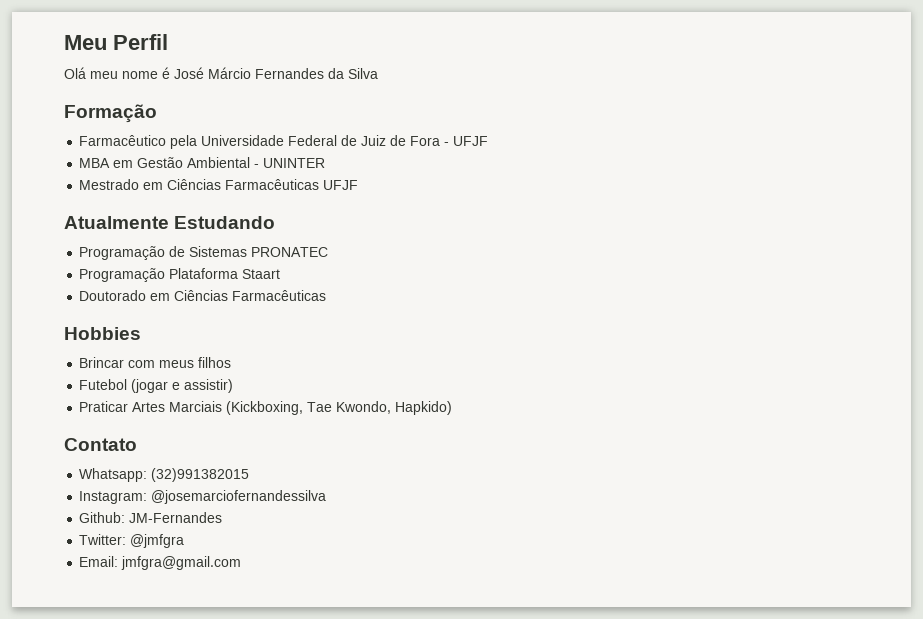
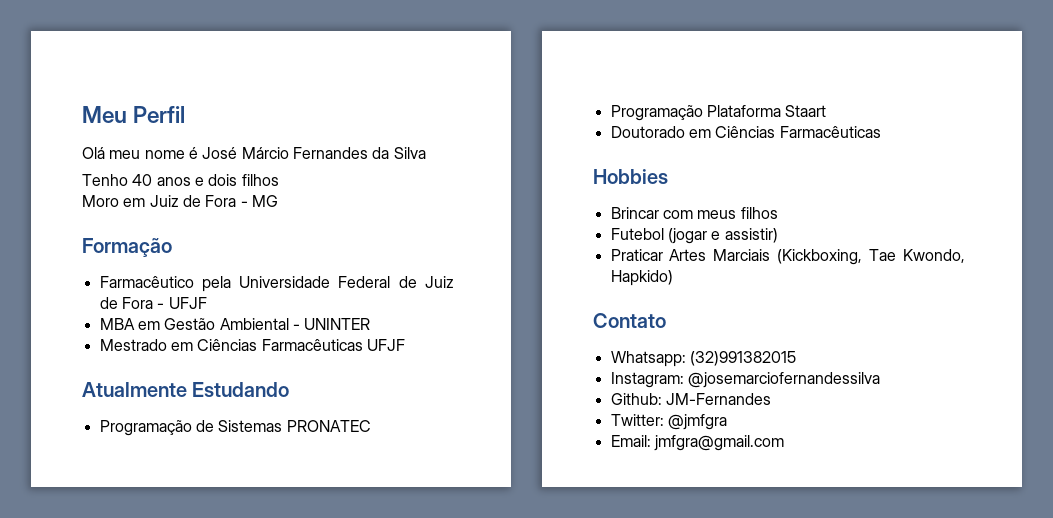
(378, 73) none -> [82,174,279,186] [82,195,278,207] // Tenho 40 anos e dois filhos // Moro em Juiz de Fora - MG

